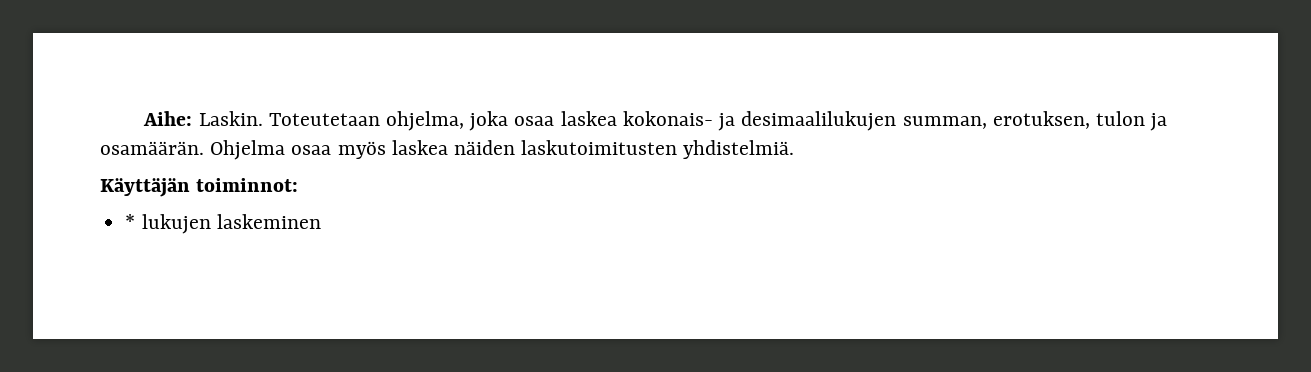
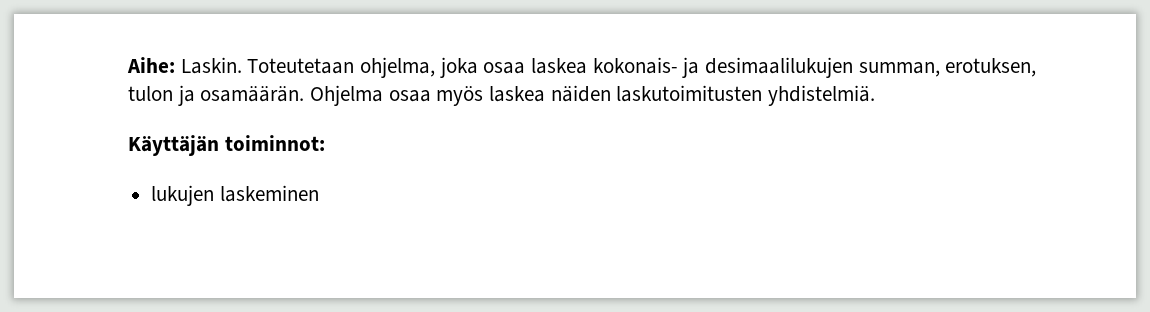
[125,214,136,229] * -> (325, 143) none

